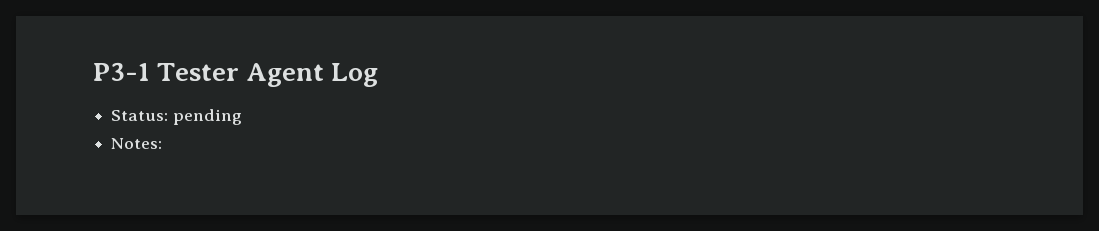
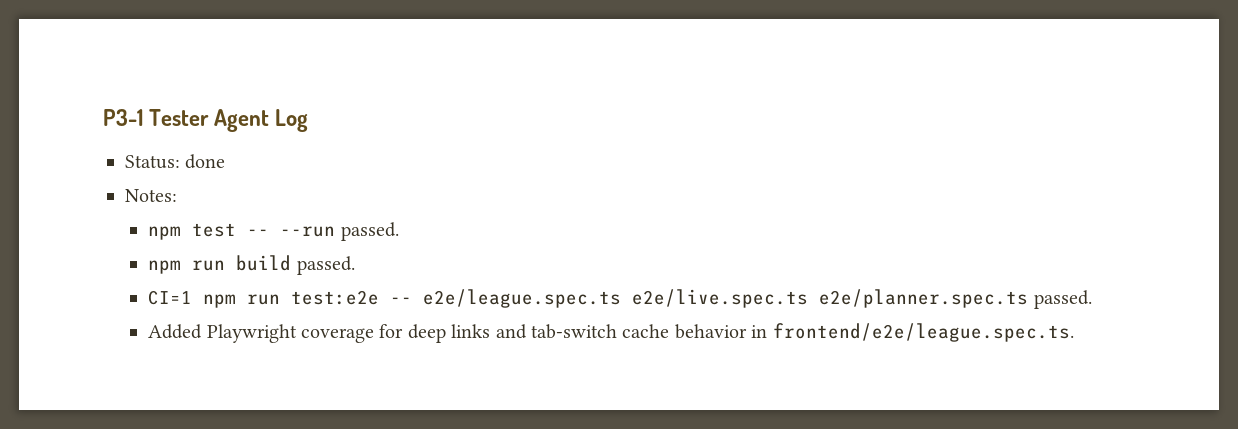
[172,109,242,125] pending -> [185,154,226,169] done
(163, 143) none -> [148,222,399,241] [148,255,355,275] [148,289,1092,309] [148,323,1074,343] // npm test -- --run passed. // npm run build passed. // CI=1 npm run test:e2e -- e2e/league.spec.ts e2e/live.spec.ts e2e/planner.spec.ts passed. // Added Playwright coverage for deep links and tab-switch cache behavior in frontend/e2e/league.spec.ts.

